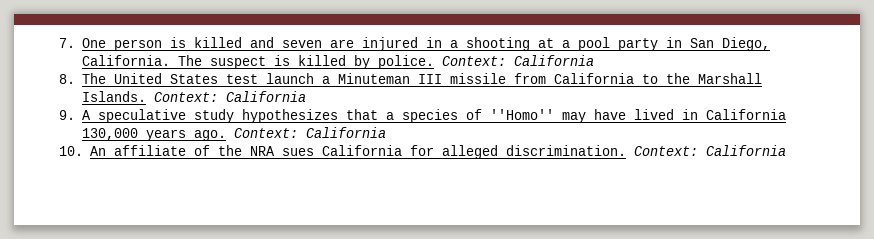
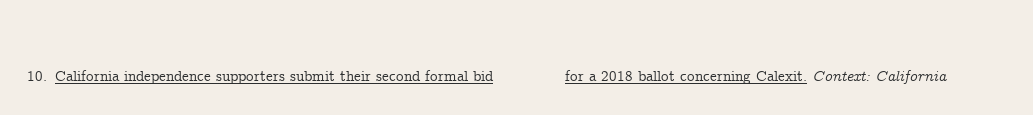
[59,37,770,51] [81,55,594,69] [59,73,762,84] [81,91,306,102] [59,109,786,123] [81,127,386,141] [59,145,626,159] 7. One person is killed and seven are injured in a shooting at a pool party in San Diego, California. The suspect is killed by police. Context: California // 8. The United States test launch a Minuteman III missile from California to the Marshall Islands. Context: California // 9. A speculative study hypothesizes that a species of ''Homo'' may have lived in California 130,000 years ago. Context: California // 10. An affiliate of the NRA sues California for alleged discrimination. -> [27,70,808,84] 10. California independence supporters submit their second formal bid for a 2018 ballot concerning Calexit.

